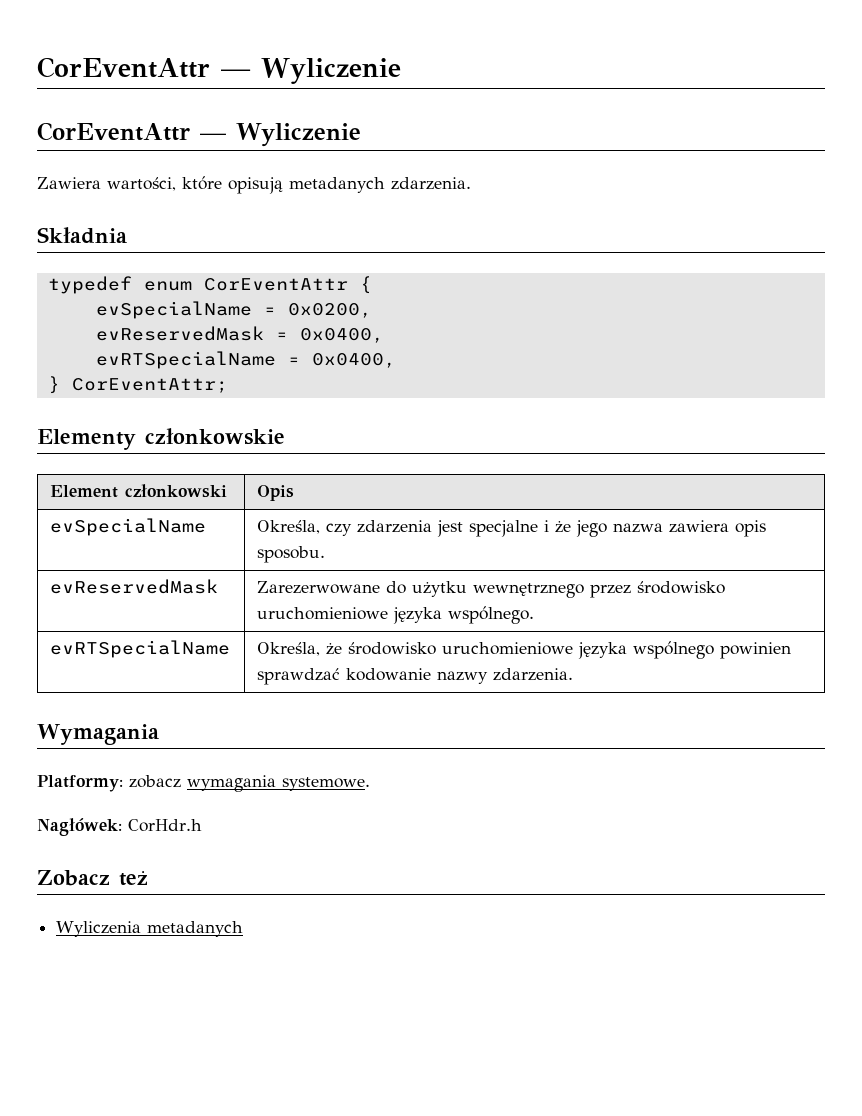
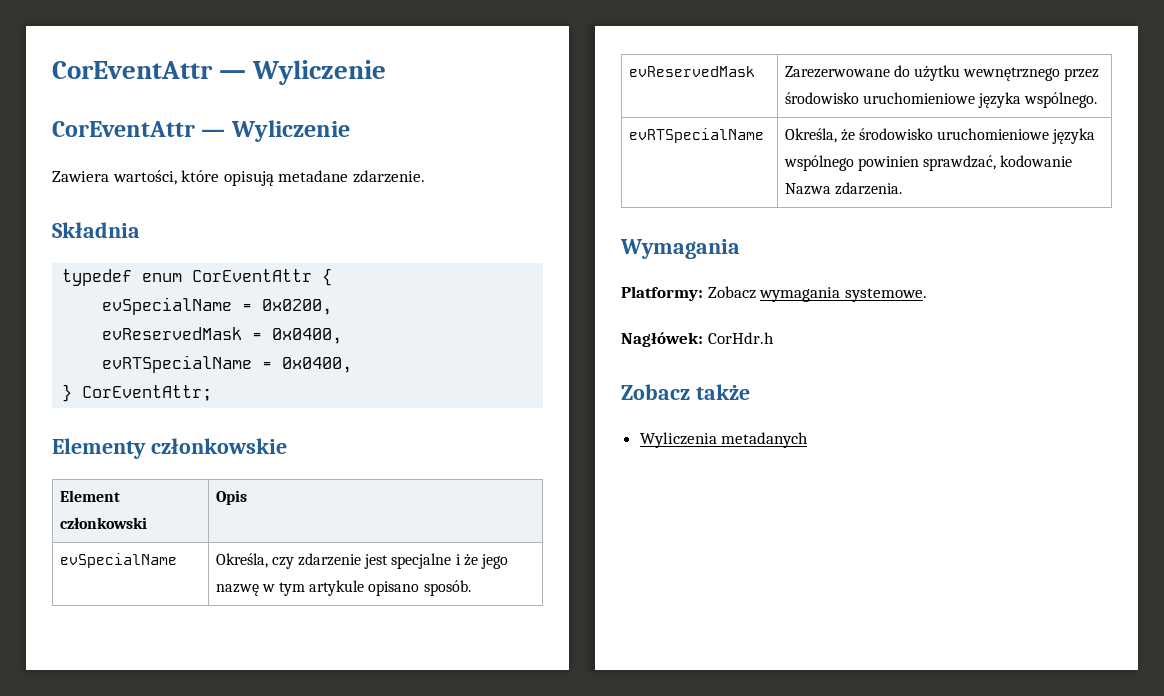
[289,177,471,193] metadanych zdarzenia. -> [278,170,425,183] metadane zdarzenie.
[357,520,433,533] zdarzenia -> [298,553,362,566] zdarzenie
[613,520,767,537] [257,546,326,563] nazwa zawiera opis sposobu. -> [215,580,471,596] nazwę w tym artykule opisano sposób.
[257,668,489,685] sprawdzać kodowanie nazwy -> [923,155,1073,171] [784,183,831,195] sprawdzać, kodowanie Nazwa
[129,775,181,788] zobacz -> [707,286,756,299] Zobacz
[119,871,148,886] też -> [695,384,750,400] także

